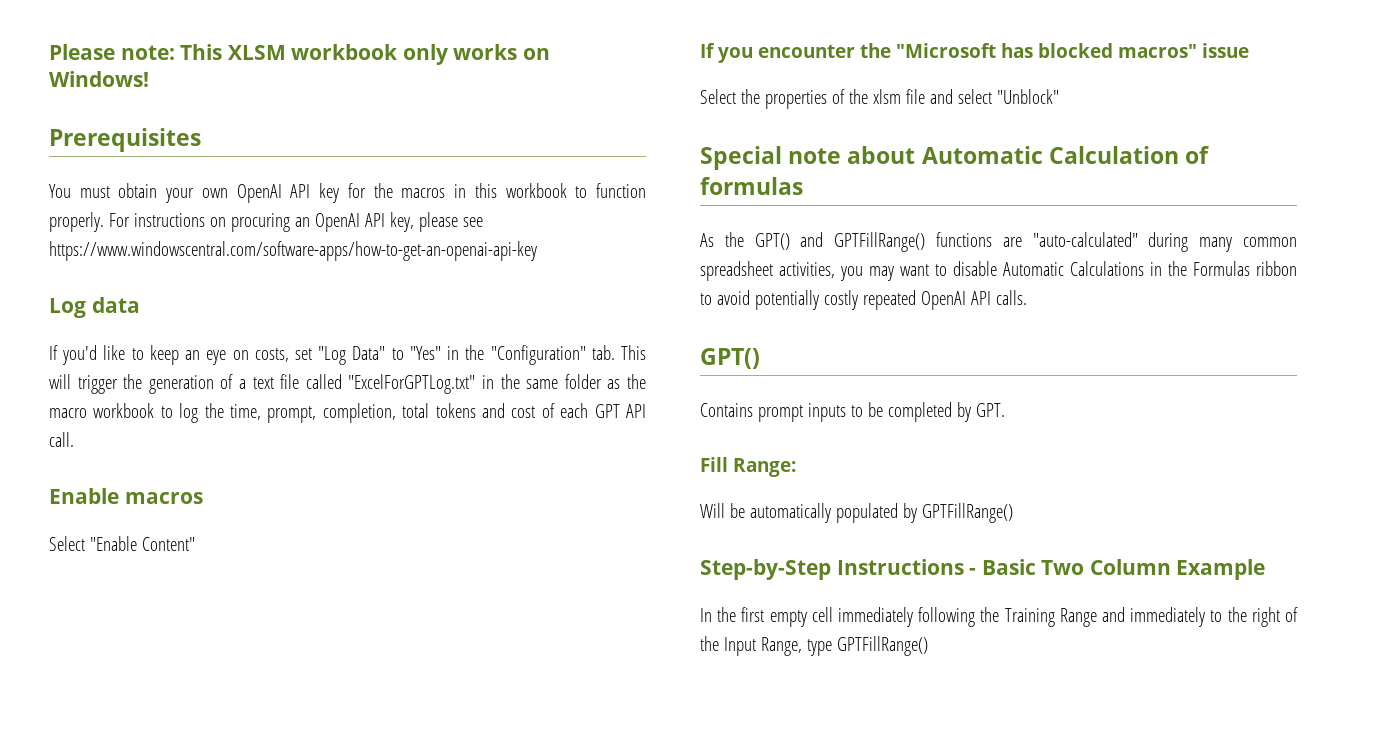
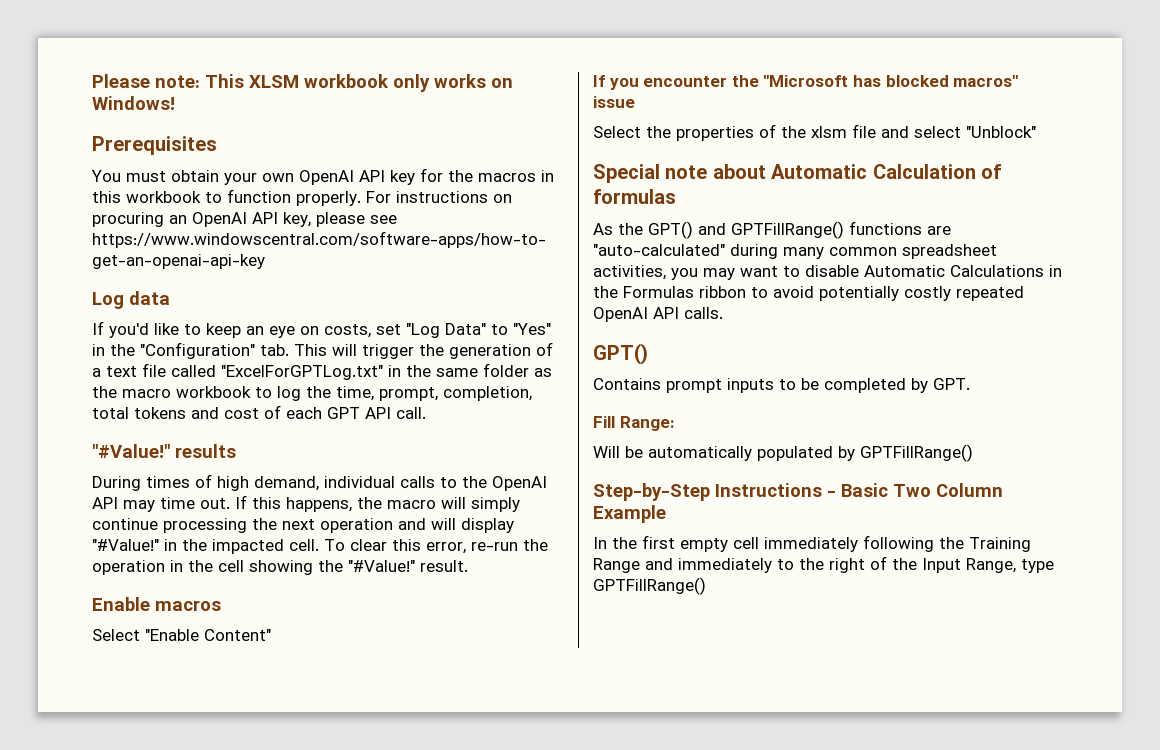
(74, 439) none -> [92,444,236,458] [92,474,547,491] [92,495,520,512] [92,518,514,533] [92,539,548,554] [92,560,468,575] // "#Value!" results // During times of high demand, individual calls to the OpenAI API may time out. If this happens, the macro will simply continue processing the next operation and will display "#Value!" in the impacted cell. To clear this error, re-run the operation in the cell showing the "#Value!" result.

